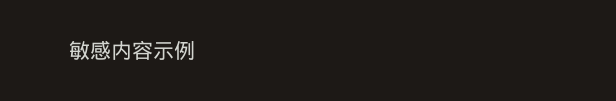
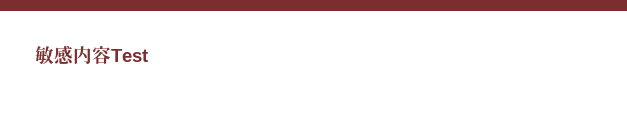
[153,41,195,61] 示例 -> [111,49,148,62] Test

